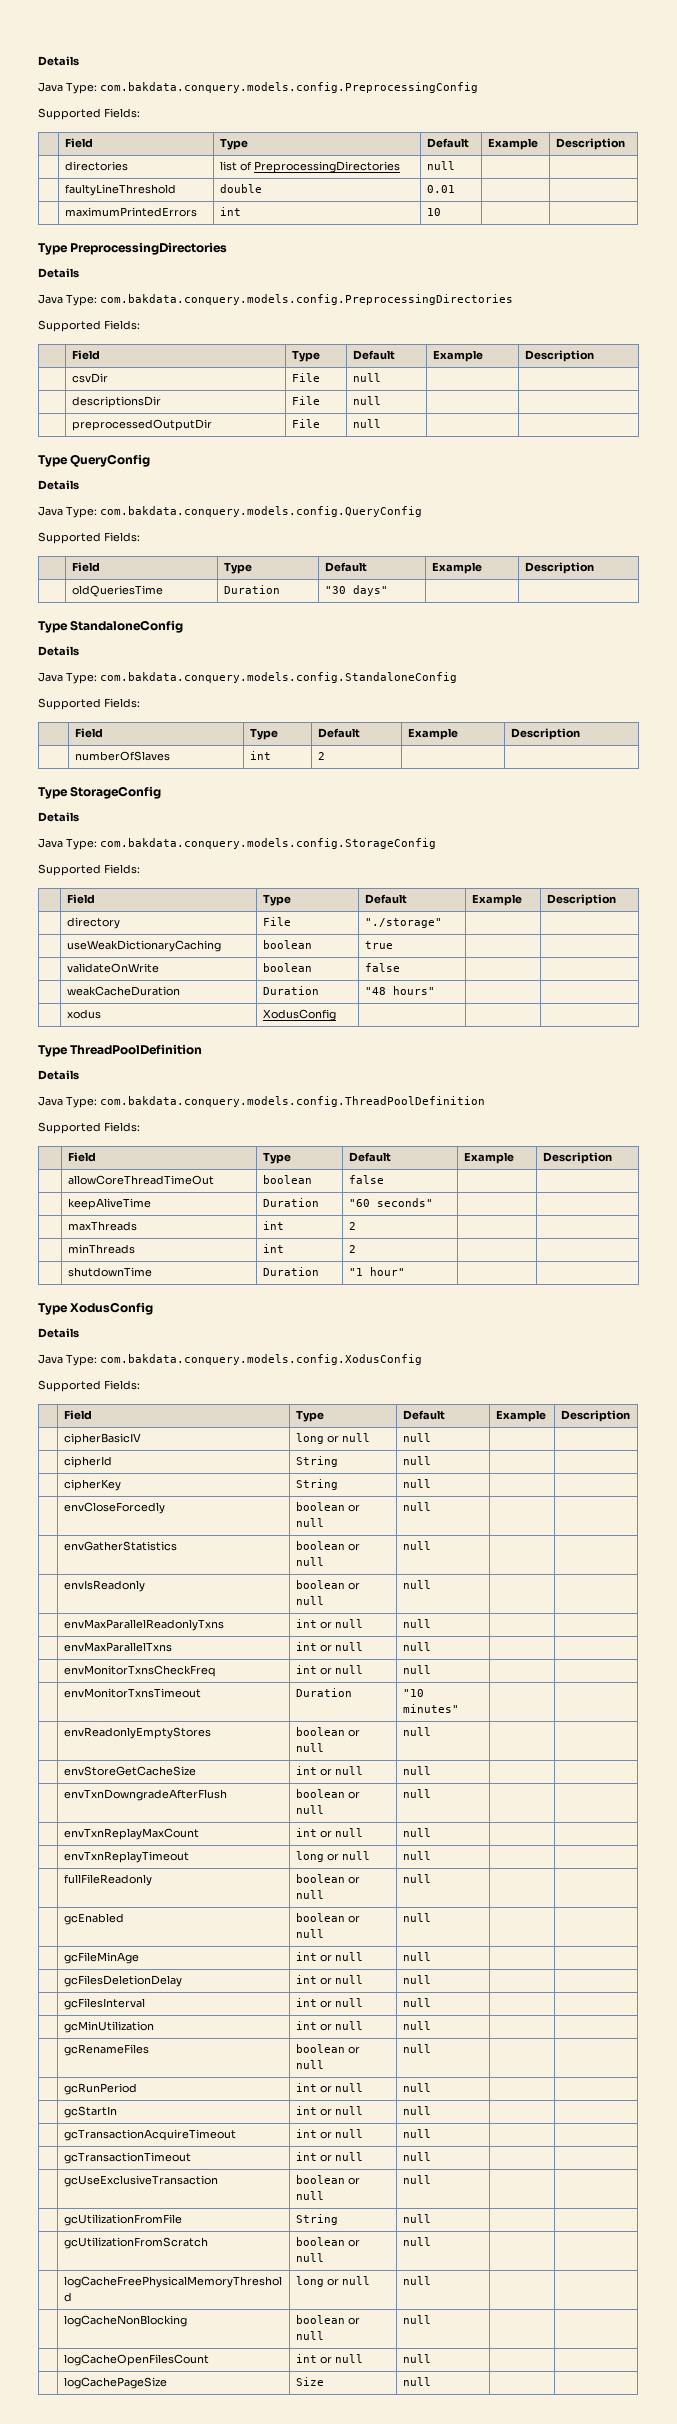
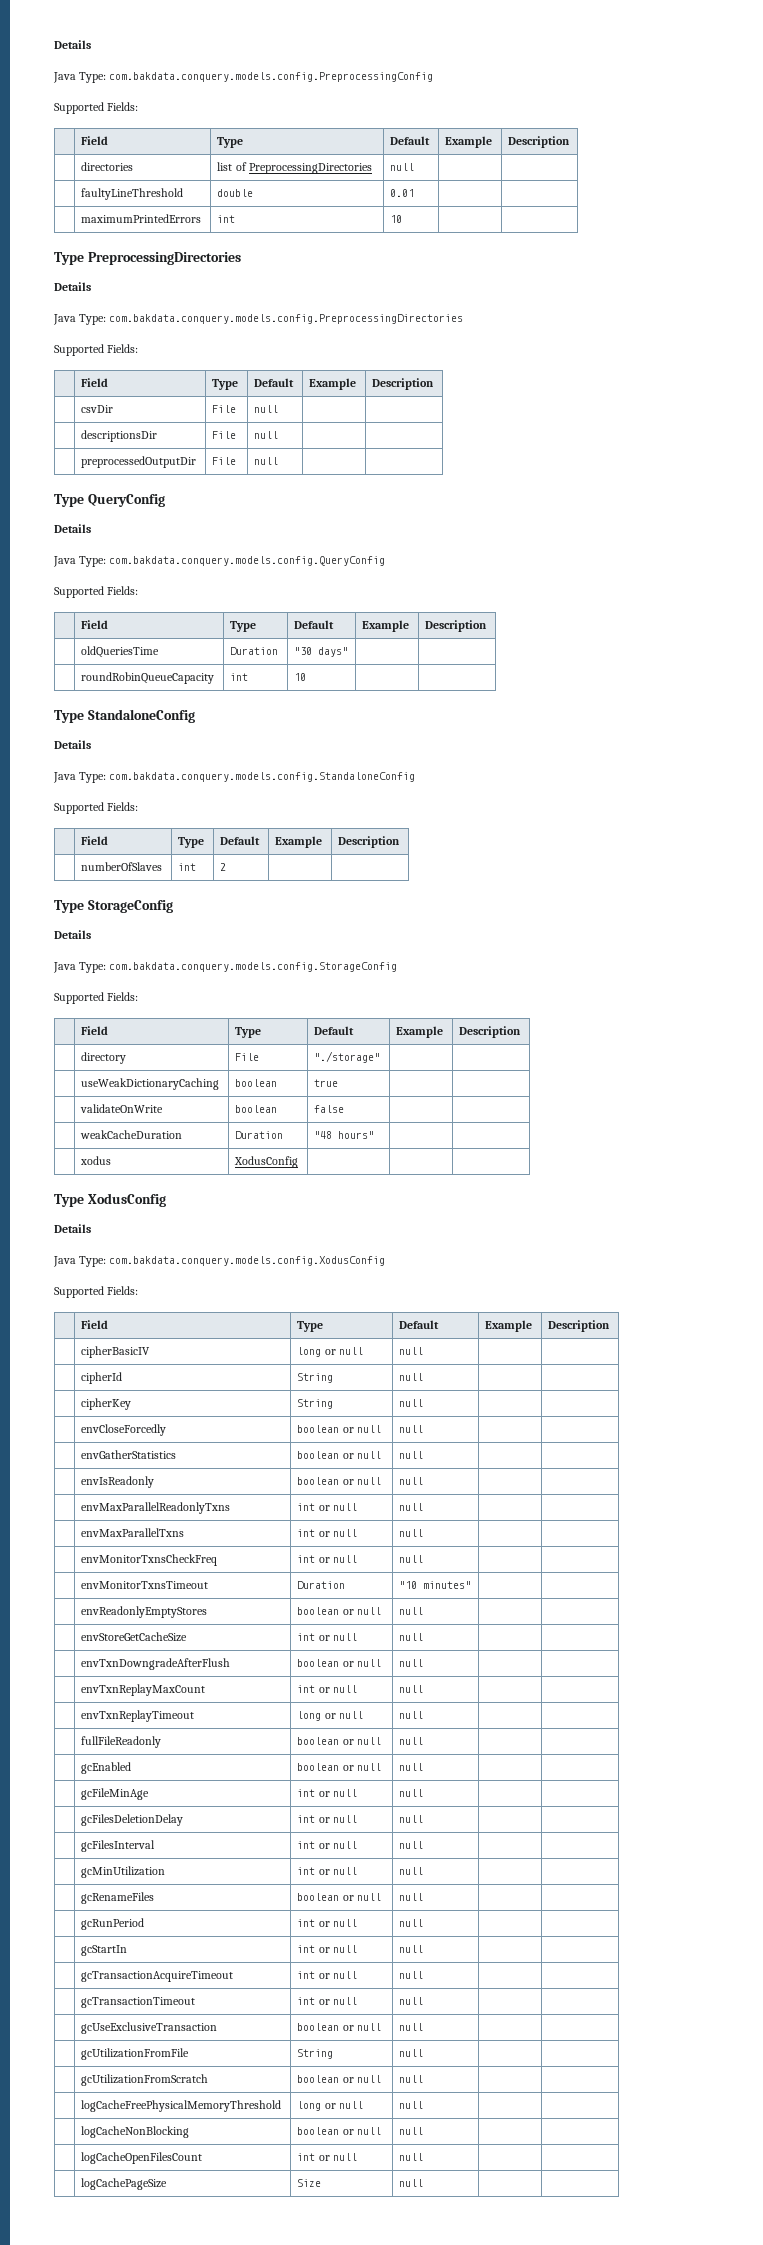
(388, 590) none -> [81,672,215,684] [230,673,249,681] [294,673,307,681] // | roundRobinQueueCapacity | int | 10 | |
[38,1044,203,1057] [38,1070,79,1080] [38,1096,485,1108] [38,1122,140,1134] [67,1152,96,1162] [262,1152,291,1164] [348,1152,391,1162] [463,1152,514,1164] [542,1152,612,1164] [67,1175,214,1185] [262,1175,312,1184] [348,1175,384,1184] [67,1198,151,1210] [262,1198,319,1207] [348,1198,433,1207] [67,1221,137,1231] [262,1221,284,1230] [348,1222,356,1230] [67,1244,135,1254] [262,1244,284,1253] [348,1245,356,1253] [67,1267,152,1277] [262,1267,319,1276] [348,1267,405,1276] // Type ThreadPoolDefinition // Details // Java Type: com.bakdata.conquery.models.config.ThreadPoolDefinition // Supported Fields: // | Field | Type | Default | Example | Description // | allowCoreThreadTimeOut | boolean | false | | // | keepAliveTime | Duration | "60 seconds" | | // | maxThreads | int | 2 | | // | minThreads | int | 2 | | // | shutdownTime | Duration | "1 hour" | | -> (299, 1162) none

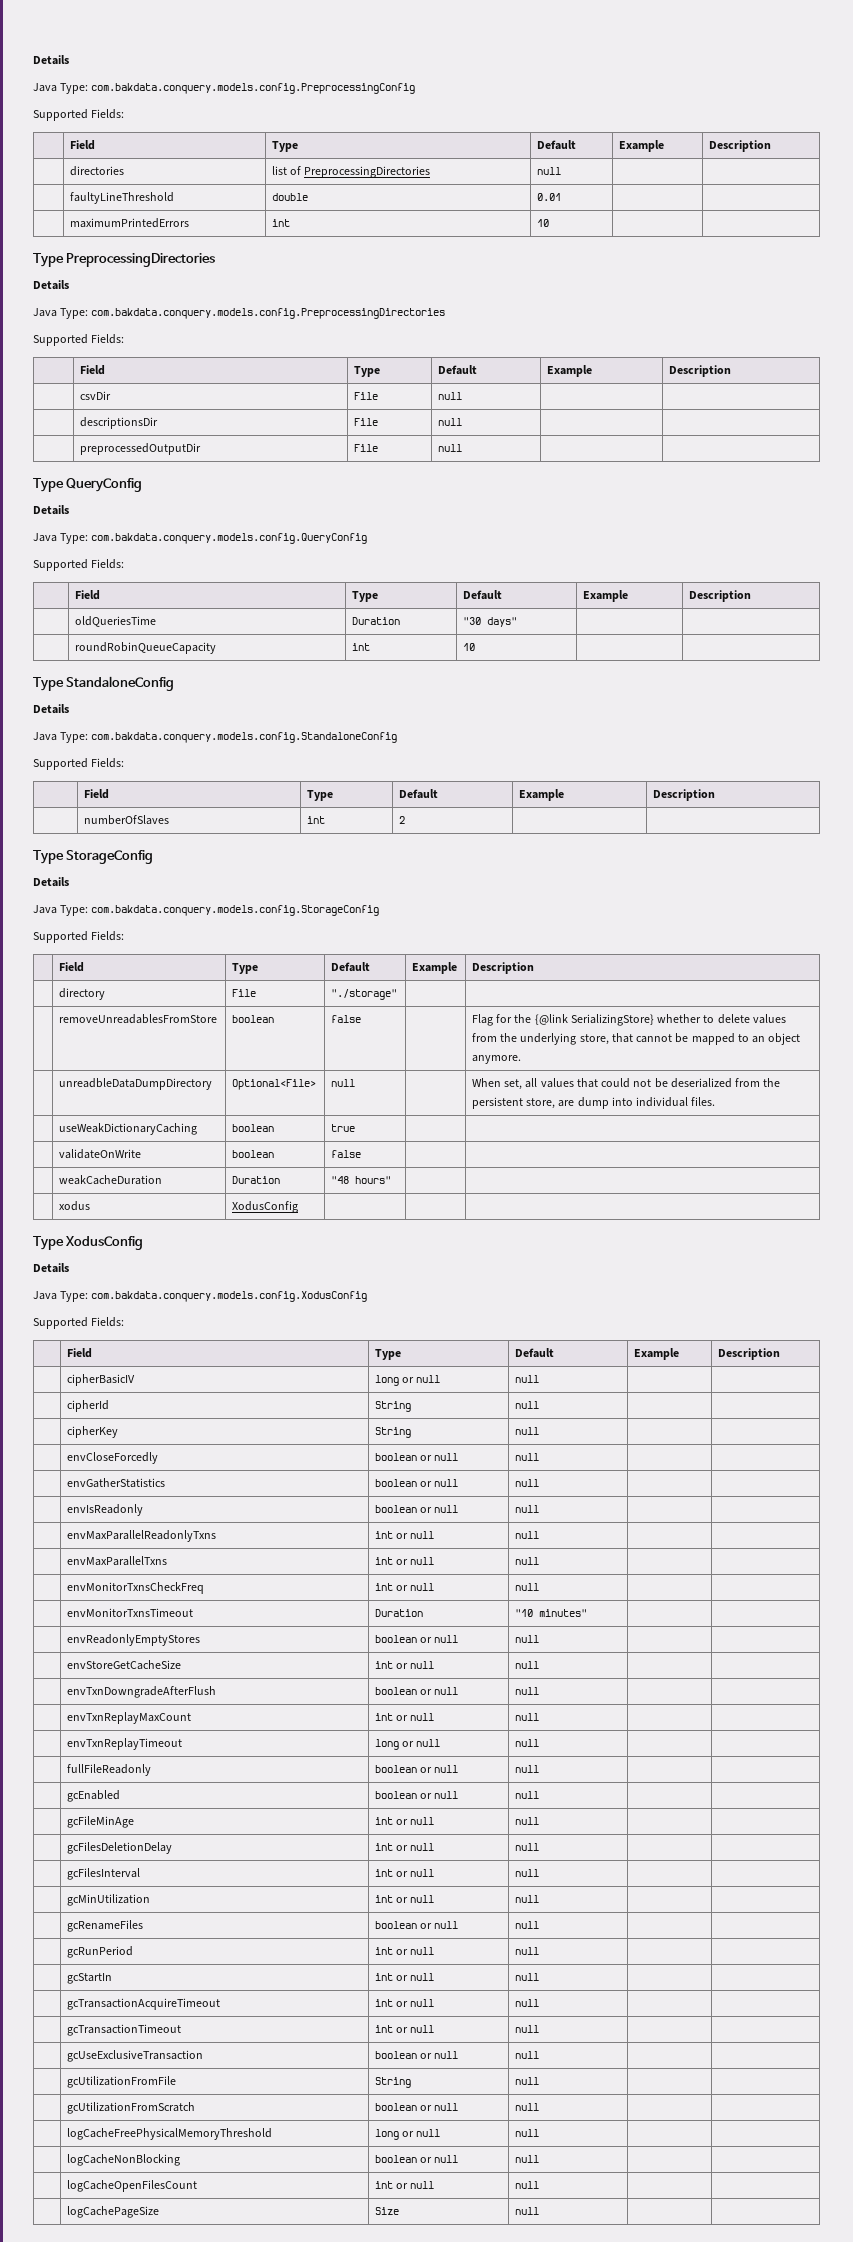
(381, 1057) none -> [58,1014,217,1024] [231,1015,274,1023] [330,1015,361,1023] [471,1014,786,1026] [471,1033,801,1045] [471,1055,521,1064] [58,1078,212,1090] [231,1079,316,1090] [330,1079,355,1087] [471,1078,781,1090] [471,1097,716,1109] // | removeUnreadablesFromStore | boolean | false | | Flag for the {@link SerializingStore} whether to delete values from the underlying store, that cannot be mapped to an object anymore. // | unreadbleDataDumpDirectory | Optional<File> | null | | When set, all values that could not be deserialized from the persistent store, are dump into individual files.

